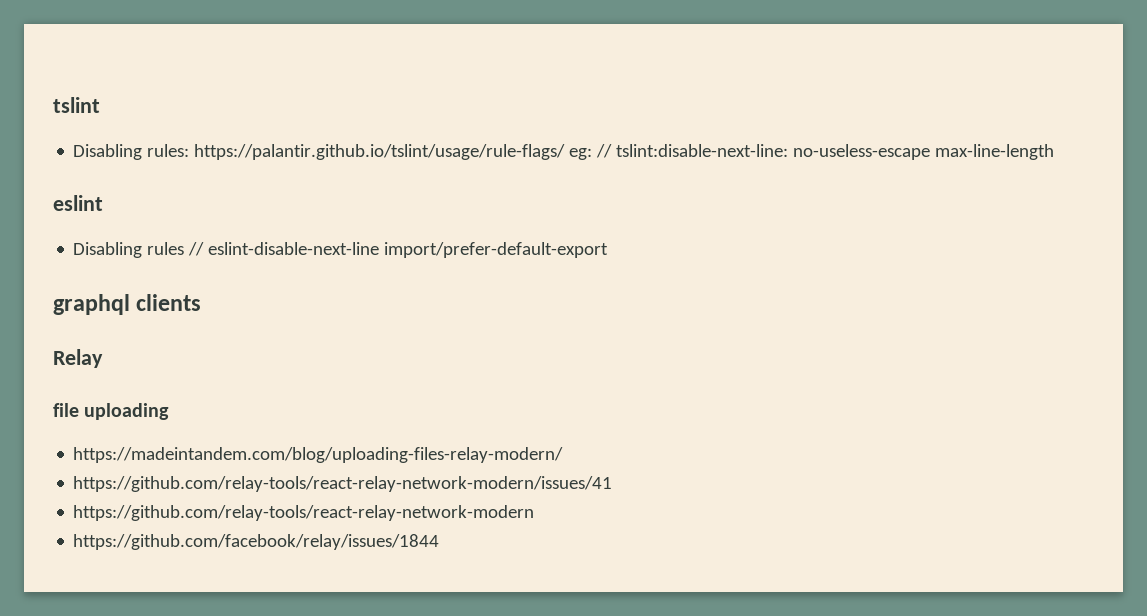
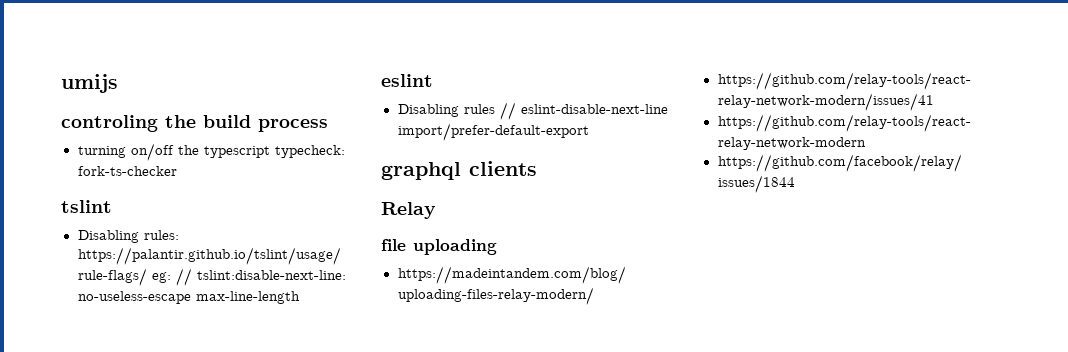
(53, 105) none -> [61,74,118,93] [61,115,328,132] [77,143,345,161] [77,166,177,176] umijs // controling the build process // turning on/off the typescript typecheck: fork-ts-checker //

